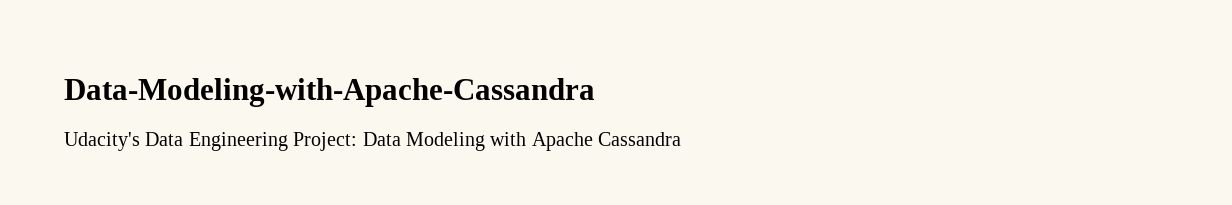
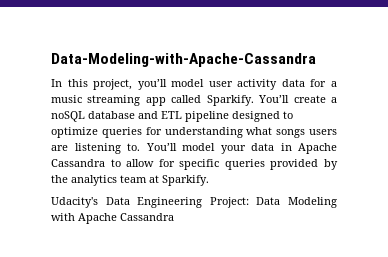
(595, 92) none -> [51,79,337,90] [51,95,337,106] [51,111,293,122] [51,127,337,138] [51,143,337,154] [51,159,338,170] [51,175,209,186] // In this project, you’ll model user activity data for a music streaming app called Sparkify. You’ll create a noSQL database and ETL pipeline designed to optimize queries for understanding what songs users are listening to. You’ll model your data in Apache Cassandra to allow for specific queries provided by the analytics team at Sparkify.

